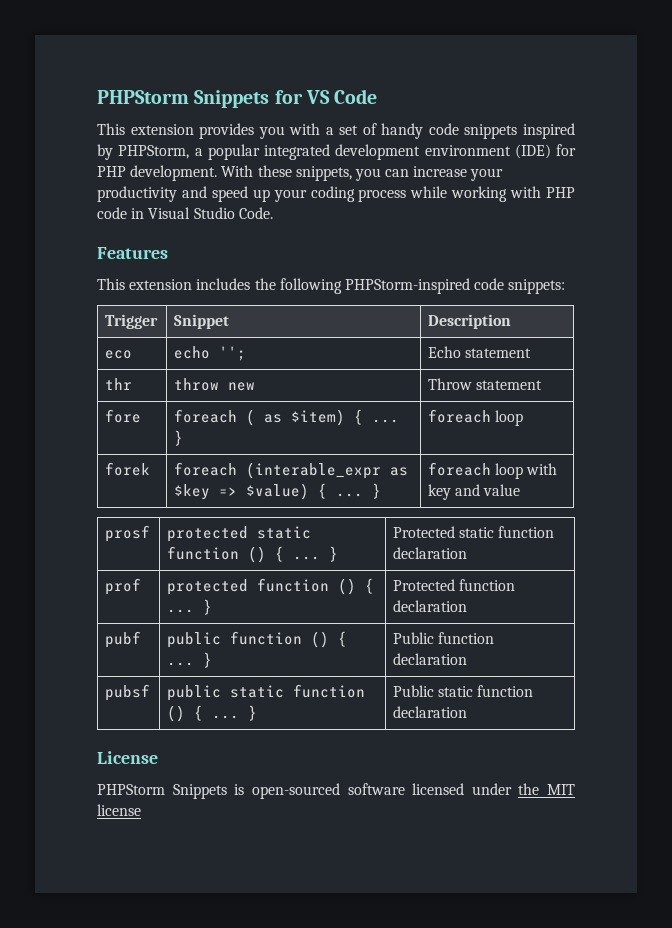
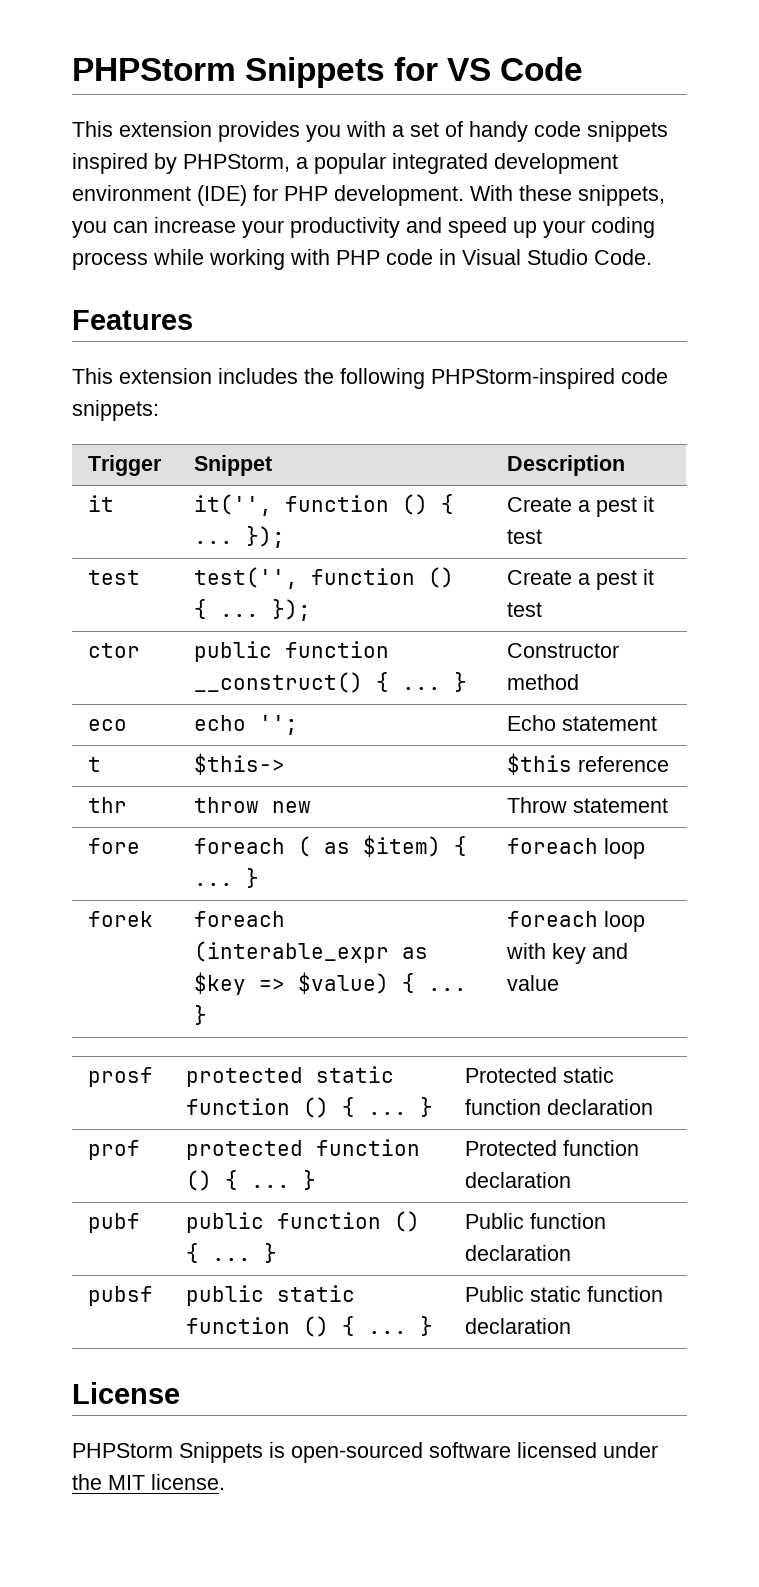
(512, 321) none -> [88,495,115,512] [194,494,455,516] [194,526,286,548] [507,496,655,517] [507,529,543,544] [88,570,141,585] [194,567,455,589] [194,599,312,621] [507,569,655,590] [507,602,543,617] [88,643,141,658] [194,641,390,662] [194,672,468,693] [507,643,620,658] [507,674,580,690] // it | it('', function () { ... }); | Create a pest it test // test | test('', function () { ... }); | Create a pest it test // ctor | public function __construct() { ... } | Constructor method
(532, 353) none -> [88,757,102,772] [194,753,286,775] [507,753,670,775] // t | $this-> | $this reference
[97,804,141,816] license -> [151,1474,225,1490] license.

